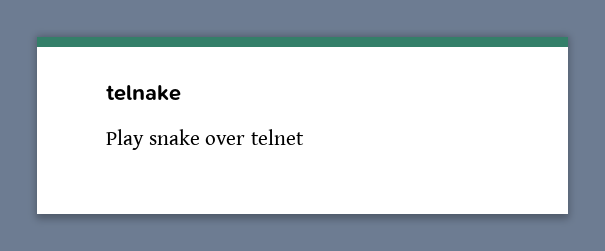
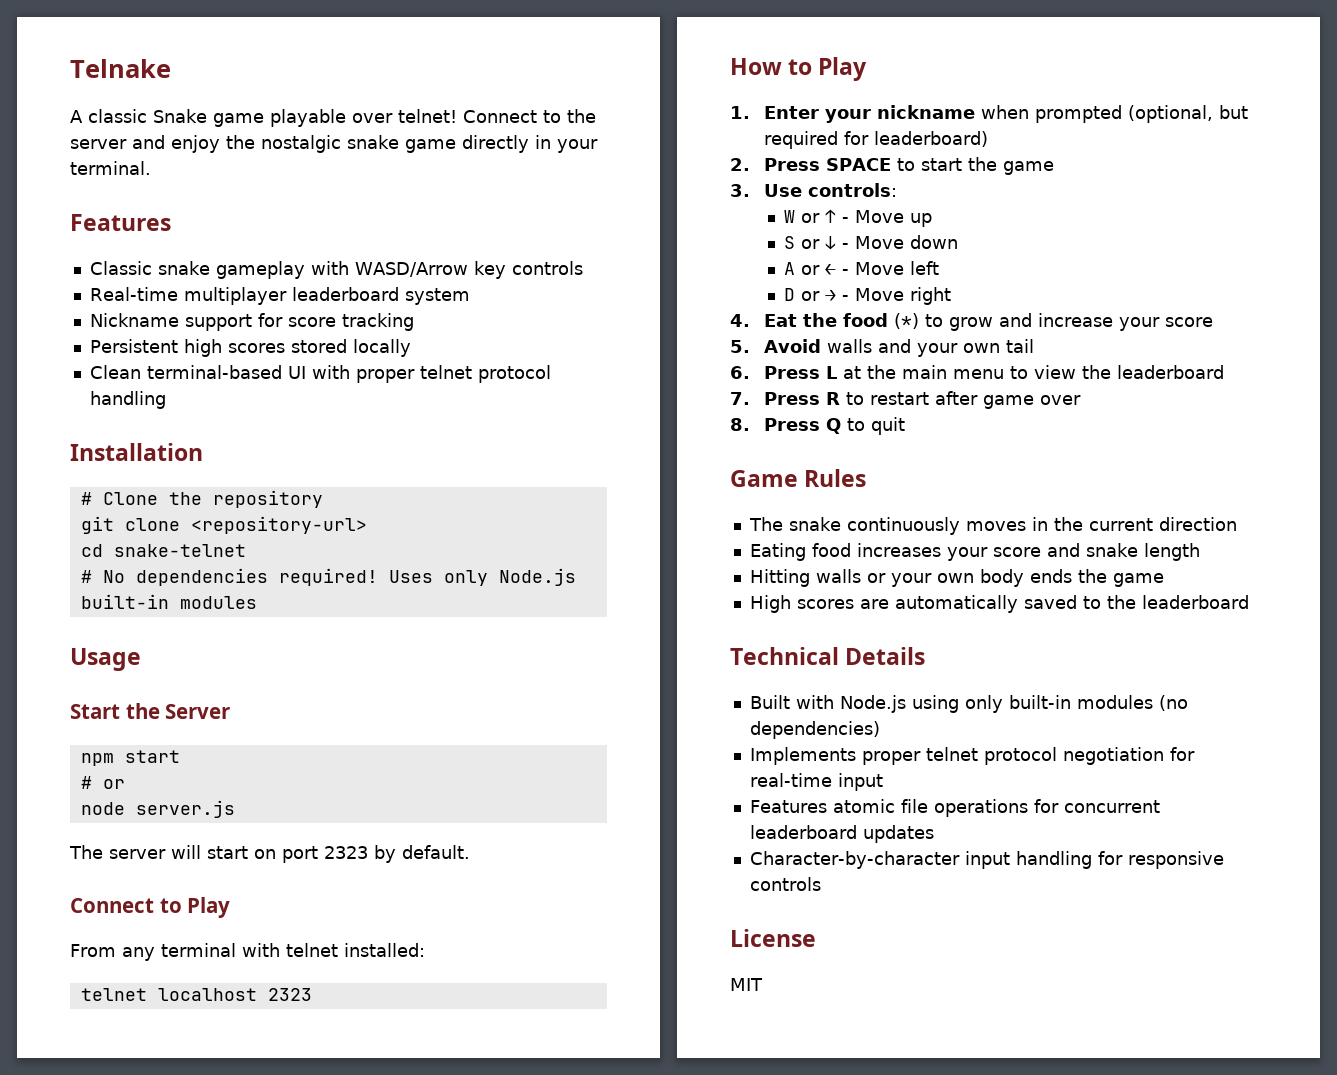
[106,85,181,101] [106,129,305,150] telnake // Play snake over telnet -> [70,59,171,78] [70,109,596,127] [70,135,598,153] [70,161,151,175] [70,214,171,231] [89,261,583,279] [89,287,470,305] [89,313,414,331] [89,339,411,357] [89,365,551,383] [89,391,166,409] [70,443,203,461] [80,490,323,508] [80,516,367,534] [80,544,246,557] [80,568,576,586] [80,594,257,609] [70,648,141,671] [70,703,231,719] [80,750,180,766] [80,776,125,789] [80,800,235,818] [69,845,470,863] [70,897,231,918] [70,943,425,961] [80,988,312,1001] [730,57,868,81] [730,105,1248,123] [763,131,988,149] [730,157,1054,175] [730,183,897,197] [783,209,932,227] [783,235,958,250] [783,261,939,275] [783,287,951,305] [730,313,1213,331] [730,339,1034,357] [730,365,1224,379] [730,391,1081,409] [730,417,905,435] [730,469,867,487] [748,517,1237,535] [749,543,1200,561] [749,569,1164,587] [749,595,1249,613] [730,647,926,665] [749,695,1188,713] [749,721,880,739] [749,747,1195,765] [749,773,883,791] [749,799,1160,817] [749,825,934,843] [749,851,1224,869] [749,877,821,891] [730,929,816,947] [730,978,763,991] Telnake // A classic Snake game playable over telnet! Connect to the server and enjoy the nostalgic snake game directly in your terminal. // Features // Classic snake gameplay with WASD/Arrow key controls // Real-time multiplayer leaderboard system // Nickname support for score tracking // Persistent high scores stored locally // Clean terminal-based UI with proper telnet protocol handling // Installation // # Clone the repository // git clone <repository-url> // cd snake-telnet // # No dependencies required! Uses only Node.js built-in modules // Usage // Start the Server // npm start // # or // node server.js // The server will start on port 2323 by default. // Connect to Play // From any terminal with telnet installed: // telnet localhost 2323 // How to Play // 1. Enter your nickname when prompted (optional, but required for leaderboard) // 2. Press SPACE to start the game // 3. Use controls: // W or ↑ - Move up // S or ↓ - Move down // A or ← - Move left // D or → - Move right // 4. Eat the food (*) to grow and increase your score // 5. Avoid walls and your own tail // 6. Press L at the main menu to view the leaderboard // 7. Press R to restart after game over // 8. Press Q to quit // Game Rules // The snake continuously moves in the current direction // Eating food increases your score and snake length // Hitting walls or your own body ends the game // High scores are automatically saved to the leaderboard // Technical Details // Built with Node.js using only built-in modules (no dependencies) // Implements proper telnet protocol negotiation for real-time input // Features atomic file operations for concurrent leaderboard updates // Character-by-character input handling for responsive controls // License // MIT

